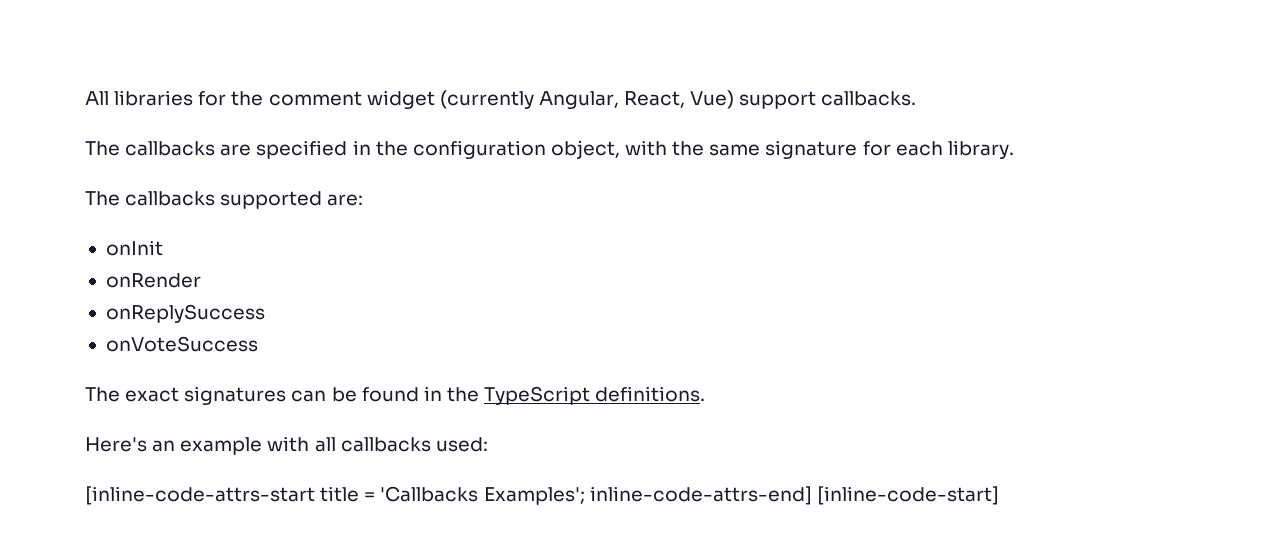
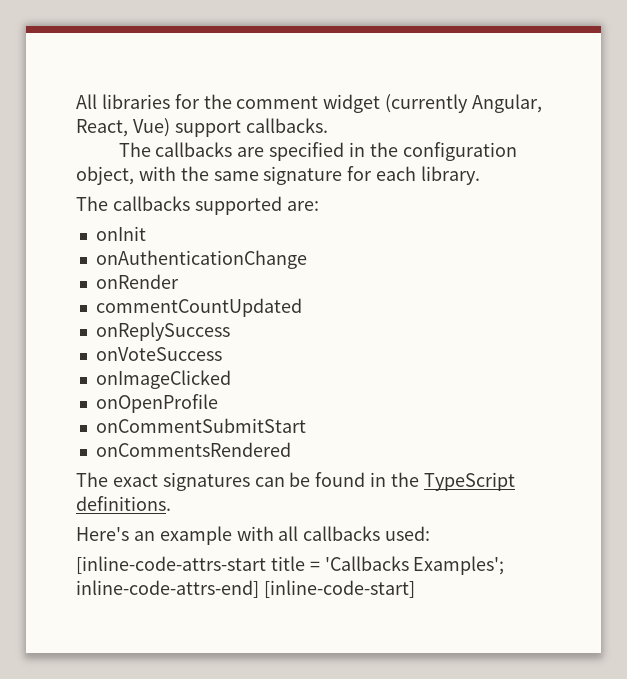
(163, 248) none -> [95,250,307,269] // onAuthenticationChange
(201, 280) none -> [95,298,302,317] // commentCountUpdated
(258, 344) none -> [95,370,231,389] [95,394,218,413] [95,418,306,433] [95,442,291,457] // onImageClicked // onOpenProfile // onCommentSubmitStart // onCommentsRendered

